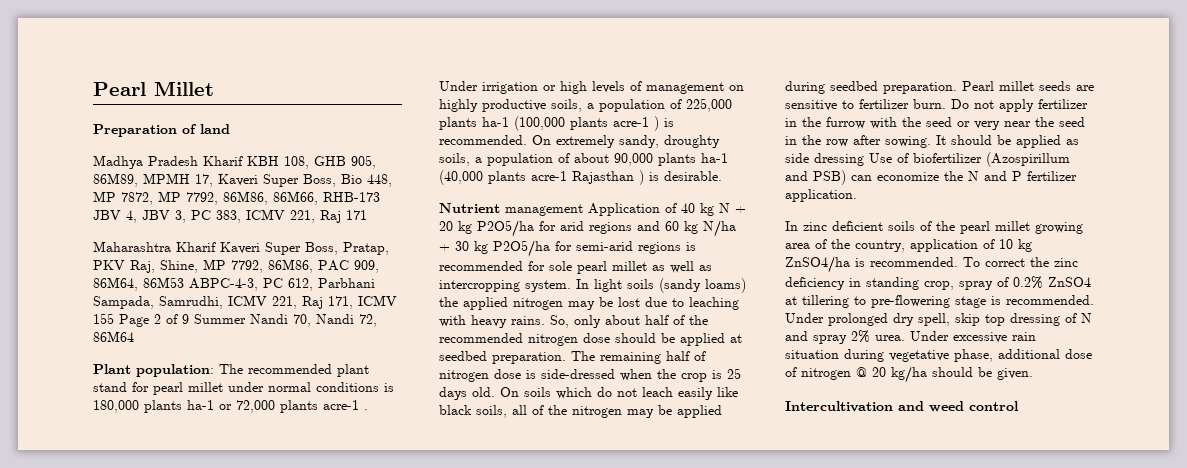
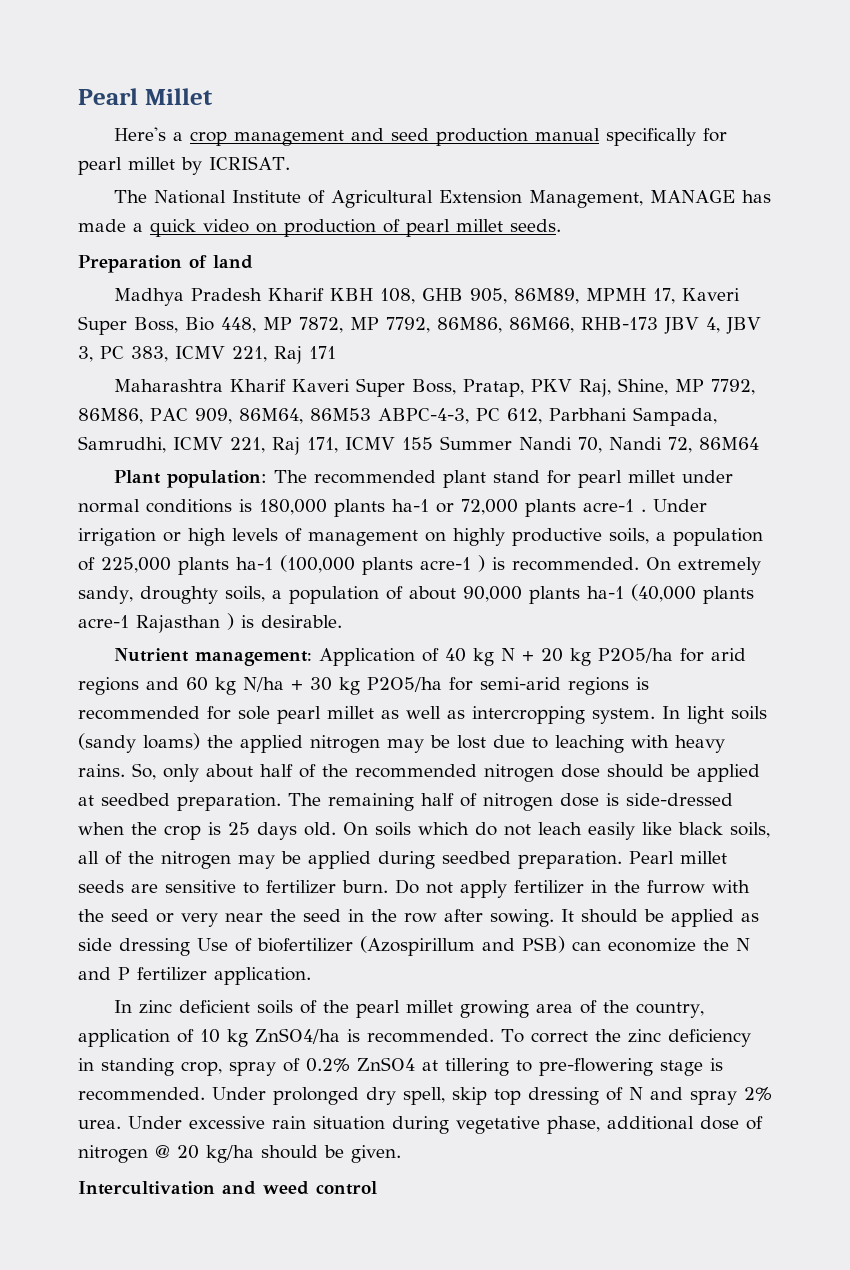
(214, 88) none -> [113,127,727,146] [78,156,290,175] [113,190,771,208] [78,219,561,237] // Here's a crop management and seed production manual specifically for pearl millet by ICRISAT. // The National Institute of Agricultural Extension Management, MANAGE has made a quick video on production of pearl millet seeds.
[119,314,189,327] Page 2 of 9 -> (433, 443) none
[505,204,583,216] management -> [194,651,312,666] management:

